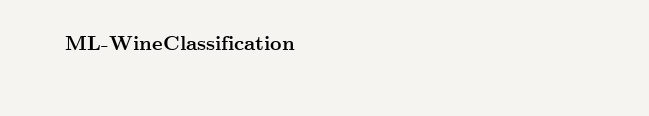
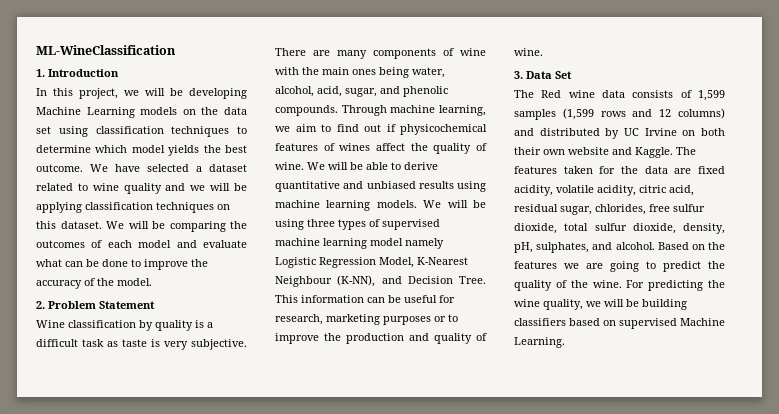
(295, 42) none -> [36,69,119,77] [36,88,247,99] [36,107,247,118] [36,126,247,137] [36,145,248,156] [36,164,247,172] [36,183,248,194] [36,202,230,213] [36,221,247,232] [36,240,248,248] [36,259,208,270] [36,278,152,289] [36,301,155,309] [36,320,213,331] [36,339,247,350] [275,48,486,59] [275,67,445,78] [275,86,448,97] [275,105,486,116] [275,124,487,135] [275,143,487,154] [275,162,438,170] [275,181,486,192] [275,200,486,211] [275,219,440,230] [275,238,444,249] [275,257,468,268] [275,275,486,287] [275,295,455,303] [275,314,458,325] [275,333,487,344] [514,48,543,56] [514,71,572,79] [514,90,725,101] [514,108,725,120] [514,128,725,139] [514,147,696,158] [514,166,725,174] [514,185,694,196] [514,204,705,215] [514,223,725,234] [514,242,725,253] [514,261,725,272] [514,280,725,291] [514,299,687,310] [514,318,725,329] [514,337,565,348] // 1. Introduction // In this project, we will be developing Machine Learning models on the data set using classification techniques to determine which model yields the best outcome. We have selected a dataset related to wine quality and we will be applying classification techniques on this dataset. We will be comparing the outcomes of each model and evaluate what can be done to improve the accuracy of the model. // 2. Problem Statement // Wine classification by quality is a difficult task as taste is very subjective. There are many components of wine with the main ones being water, alcohol, acid, sugar, and phenolic compounds. Through machine learning, we aim to find out if physicochemical features of wines affect the quality of wine. We will be able to derive quantitative and unbiased results using machine learning models. We will be using three types of supervised machine learning model namely Logistic Regression Model, K-Nearest Neighbour (K-NN), and Decision Tree. This information can be useful for research, marketing purposes or to improve the production and quality of wine. // 3. Data Set // The Red wine data consists of 1,599 samples (1,599 rows and 12 columns) and distributed by UC Irvine on both their own website and Kaggle. The features taken for the data are fixed acidity, volatile acidity, citric acid, residual sugar, chlorides, free sulfur dioxide, total sulfur dioxide, density, pH, sulphates, and alcohol. Based on the features we are going to predict the quality of the wine. For predicting the wine quality, we will be building classifiers based on supervised Machine Learning.

